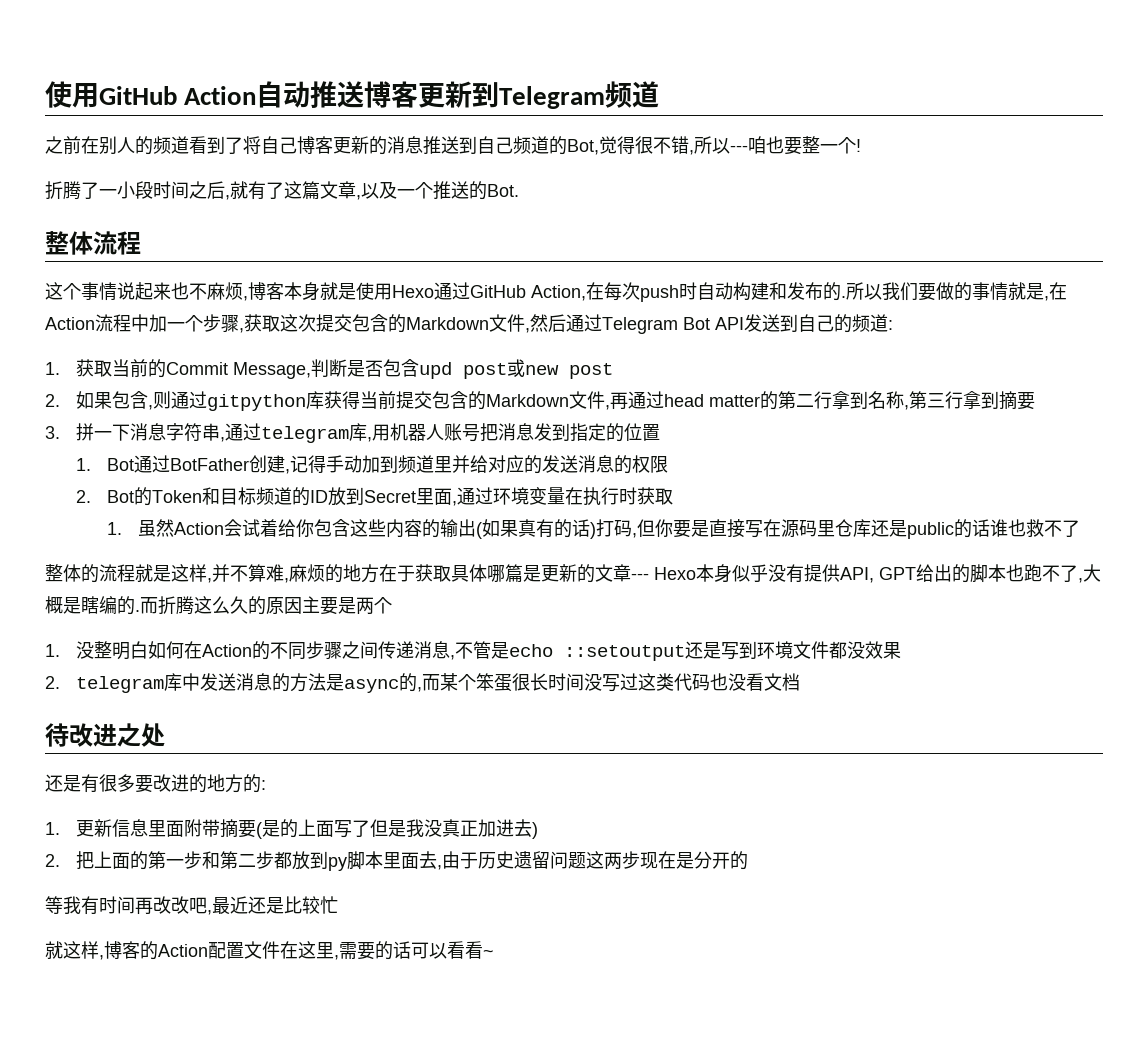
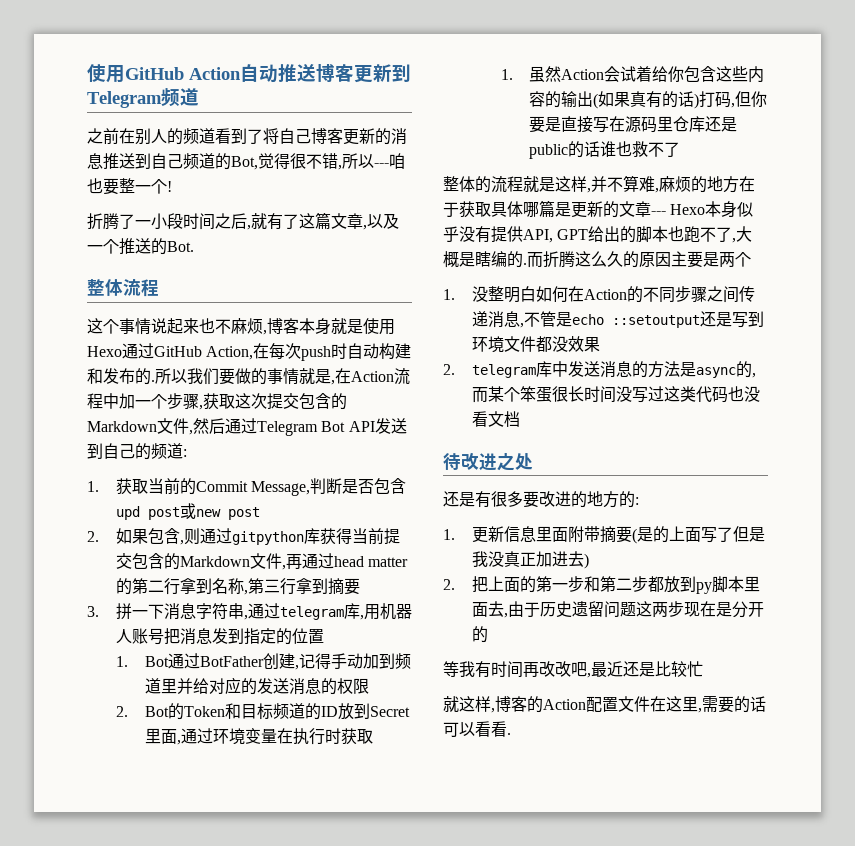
[483,949,494,957] ~ -> [507,733,511,735] .

